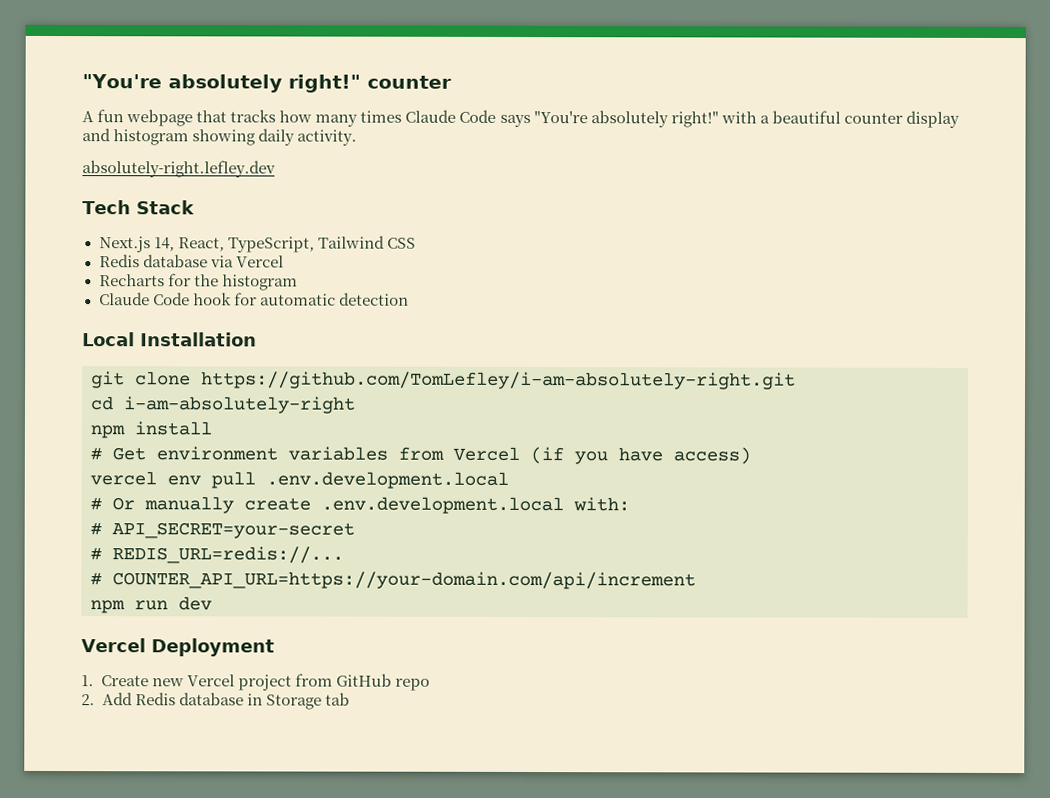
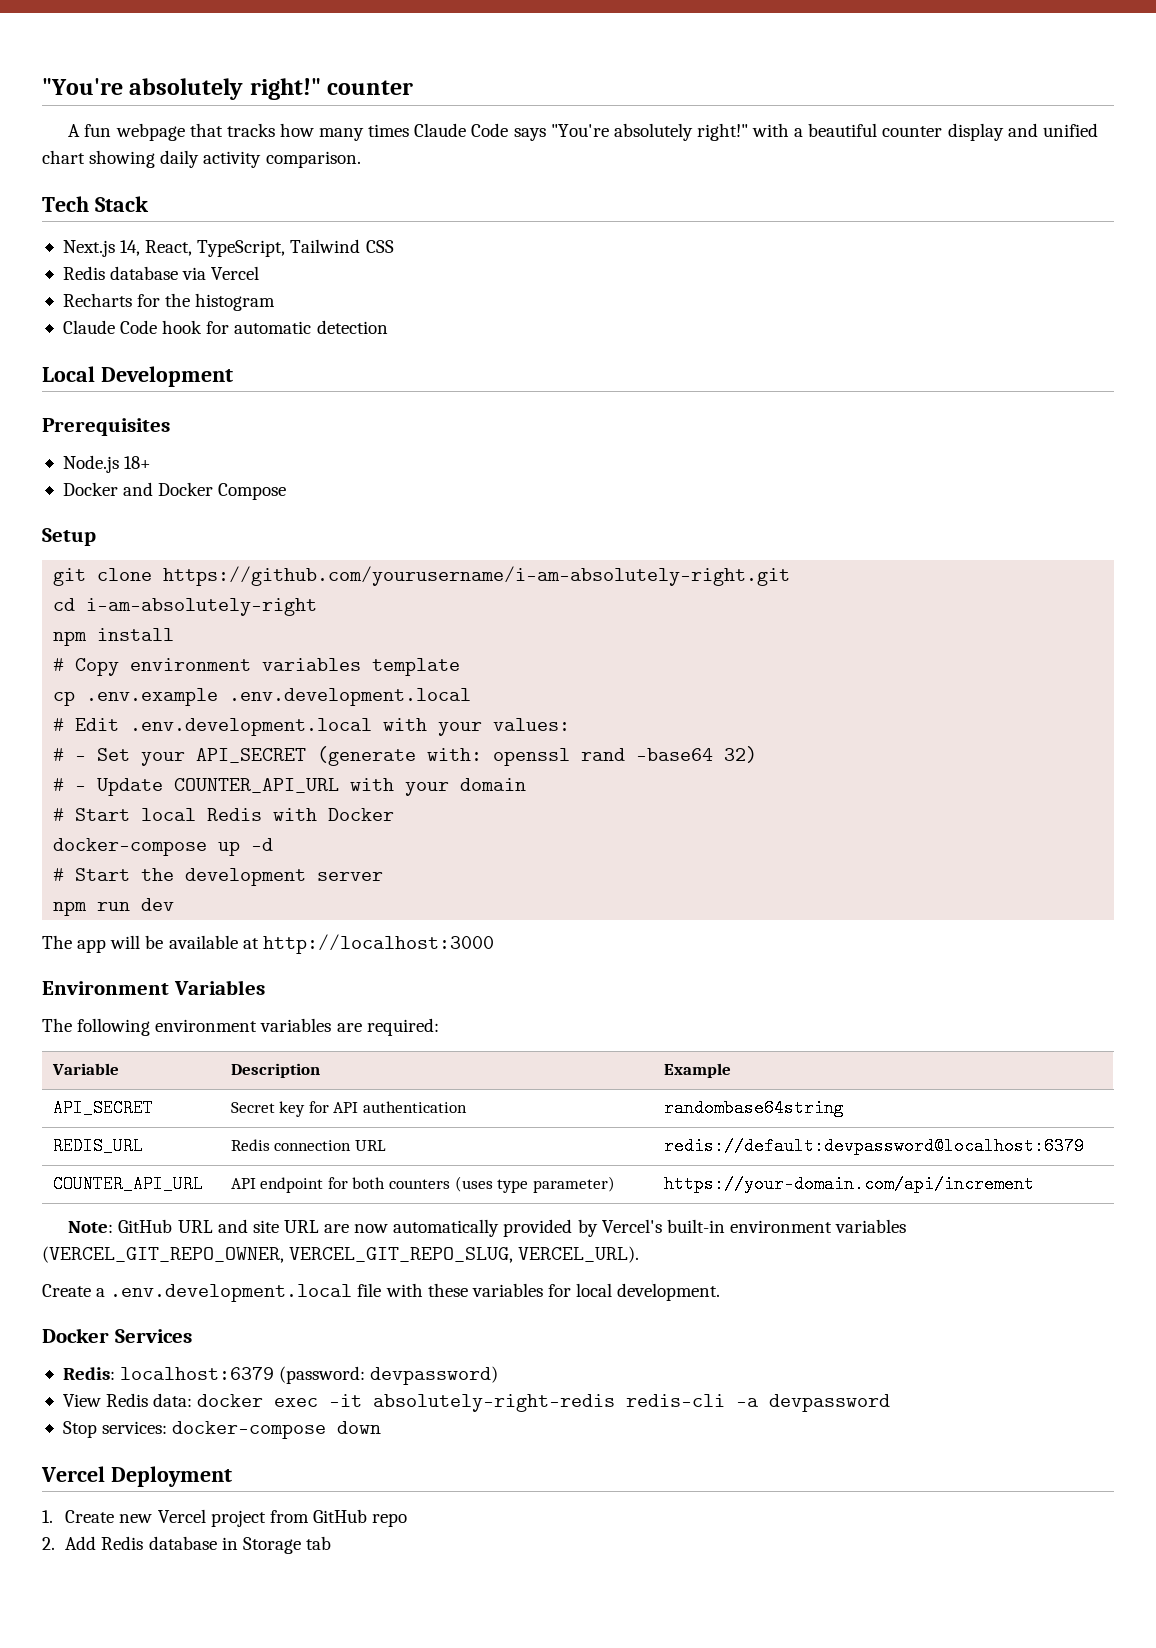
[113,128,358,146] [82,160,276,178] histogram showing daily activity. // absolutely-right.lefley.dev -> [1042,123,1098,137] [42,150,361,168] unified chart showing daily activity comparison.
[140,332,257,347] Installation -> [100,366,233,387] [42,418,170,436] [62,455,152,473] [62,482,287,500] [42,528,96,546] Development // Prerequisites // Node.js 18+ // Docker and Docker Compose // Setup
[201,371,796,390] https://github.com/TomLefley/i-am-absolutely-right.git -> [163,566,791,586] https://github.com/yourusername/i-am-absolutely-right.git
[112,446,751,465] [90,471,509,489] [90,496,630,515] [90,522,355,539] [90,546,344,564] [90,571,696,590] [90,596,212,614] Get environment variables from Vercel (if you have access) // vercel env pull .env.development.local // # Or manually create .env.development.local with: // # API_SECRET=your-secret // # REDIS_URL=redis://... // # COUNTER_API_URL=https://your-domain.com/api/increment // npm run dev -> [75,658,461,676] [53,688,472,706] [53,718,571,736] [53,746,758,766] [53,778,527,796] [53,808,395,821] [53,838,274,856] [53,868,384,886] [53,898,175,916] [42,934,494,954] [42,980,265,995] [42,1018,439,1036] [51,1063,119,1075] [230,1063,320,1078] [663,1063,731,1078] [52,1099,153,1117] [230,1101,467,1117] [663,1099,844,1117] [52,1137,143,1155] [230,1139,386,1151] [663,1137,1084,1155] [52,1175,203,1193] [230,1176,615,1193] [663,1175,1034,1193] [68,1219,907,1237] [42,1246,640,1263] [42,1283,721,1302] [42,1328,192,1343] [62,1366,499,1385] [62,1393,891,1412] [62,1421,382,1439] Copy environment variables template // cp .env.example .env.development.local // # Edit .env.development.local with your values: // # - Set your API_SECRET (generate with: openssl rand -base64 32) // # - Update COUNTER_API_URL with your domain // # Start local Redis with Docker // docker-compose up -d // # Start the development server // npm run dev // The app will be available at http://localhost:3000 // Environment Variables // The following environment variables are required: // Variable | Description | Example // API_SECRET | Secret key for API authentication | randombase64string // REDIS_URL | Redis connection URL | redis://default:devpassword@localhost:6379 // COUNTER_API_URL | API endpoint for both counters (uses type parameter) | https://your-domain.com/api/increment // Note: GitHub URL and site URL are now automatically provided by Vercel's built-in environment variables (VERCEL_GIT_REPO_OWNER, VERCEL_GIT_REPO_SLUG, VERCEL_URL). // Create a .env.development.local file with these variables for local development. // Docker Services // Redis: localhost:6379 (password: devpassword) // View Redis data: docker exec -it absolutely-right-redis redis-cli -a devpassword // Stop services: docker-compose down

